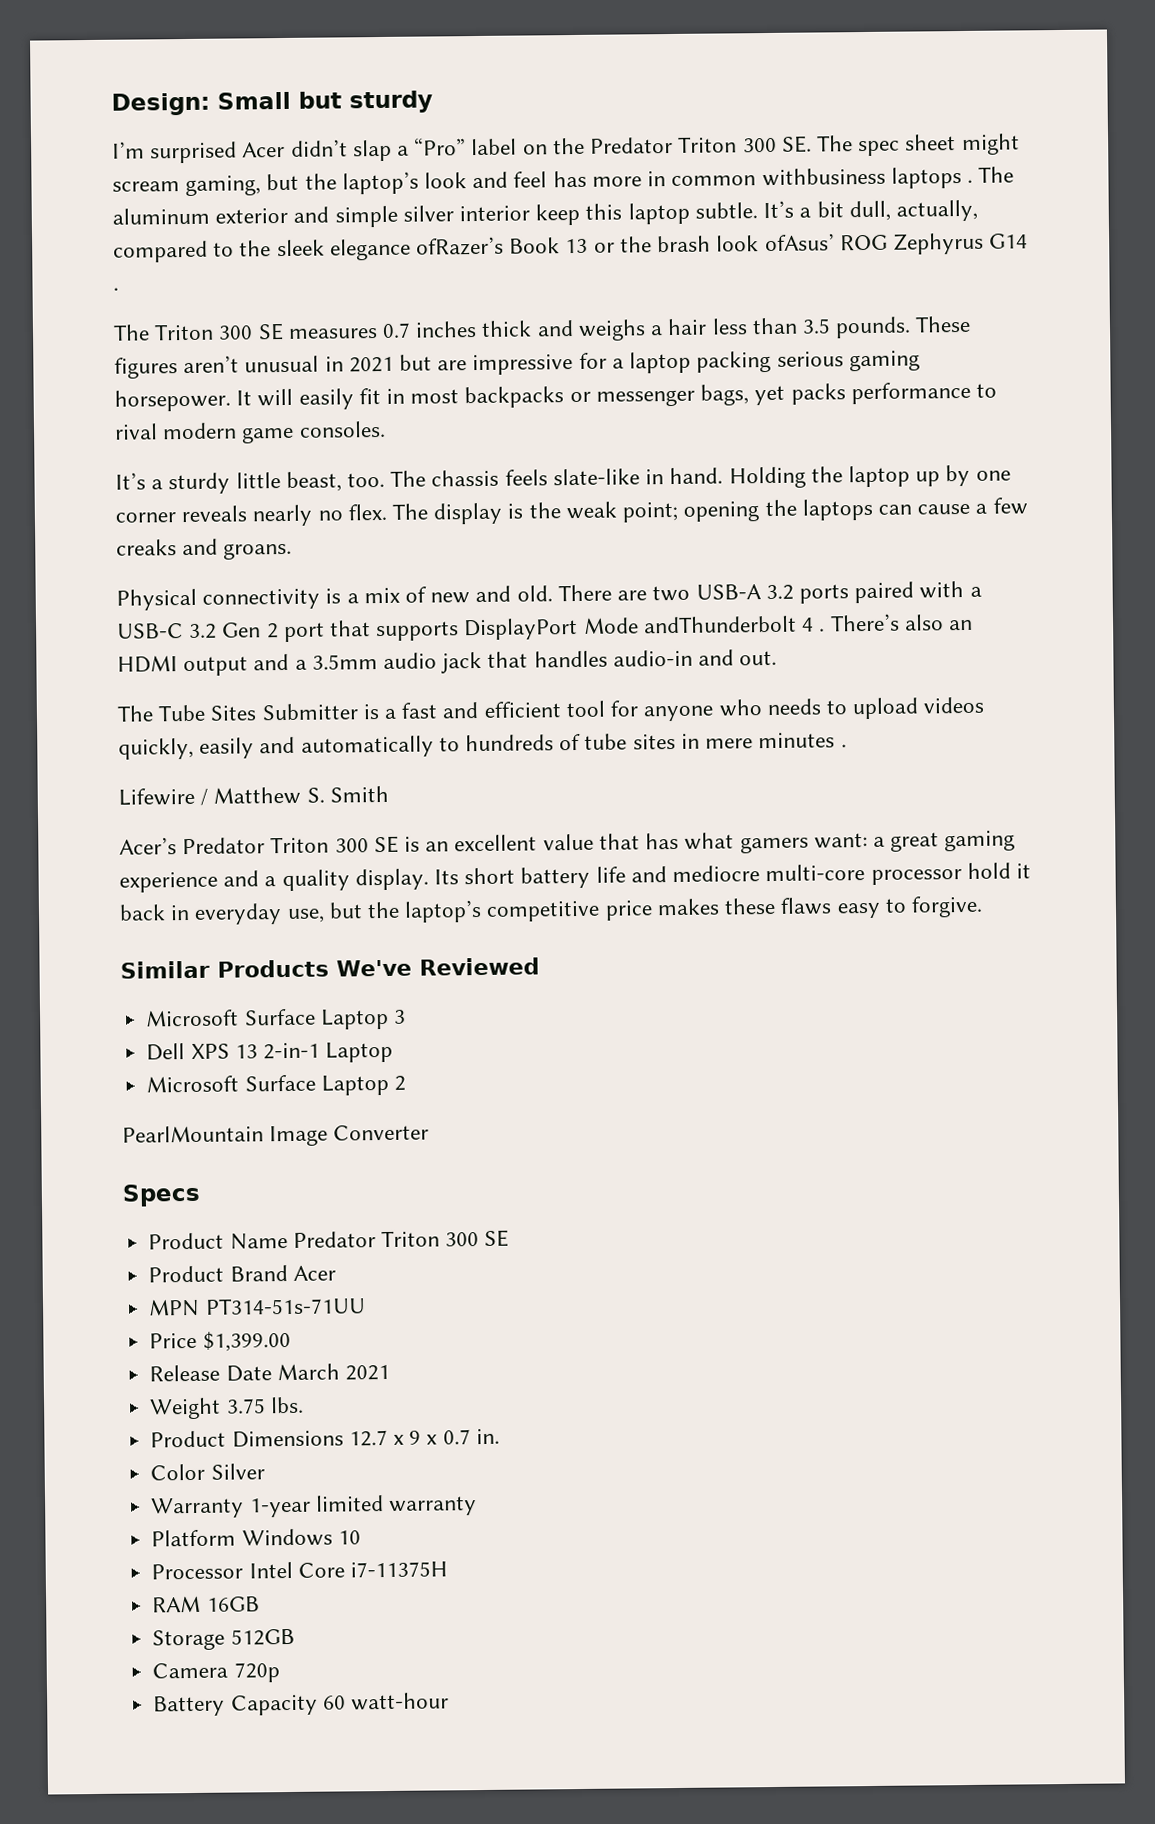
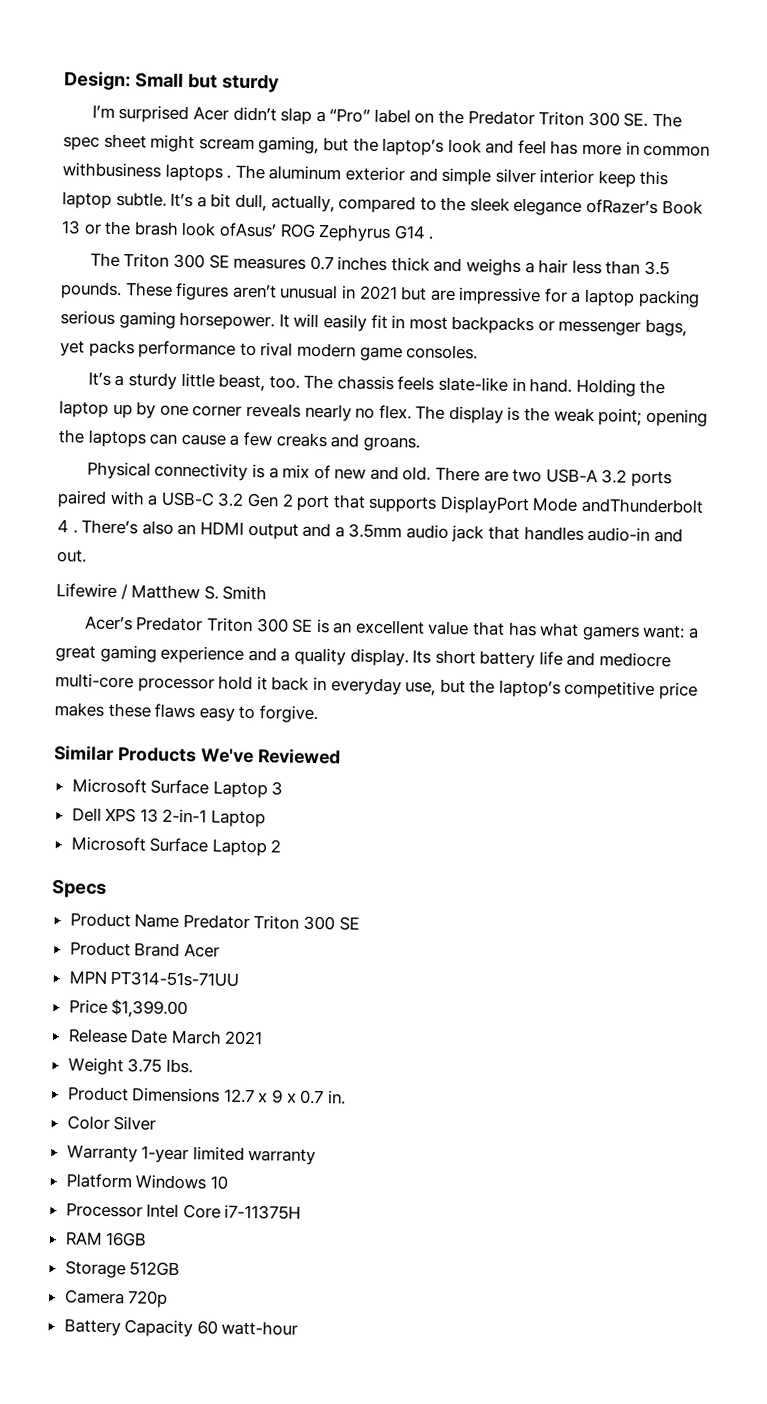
[117,696,985,722] [118,732,847,760] // The Tube Sites Submitter is a fast and efficient tool for anyone who needs to upload videos quickly, easily and automatically to hundreds of tube sites in mere minutes . -> (87, 556) none
[122,1124,430,1147] // PearlMountain Image Converter -> (282, 846) none

